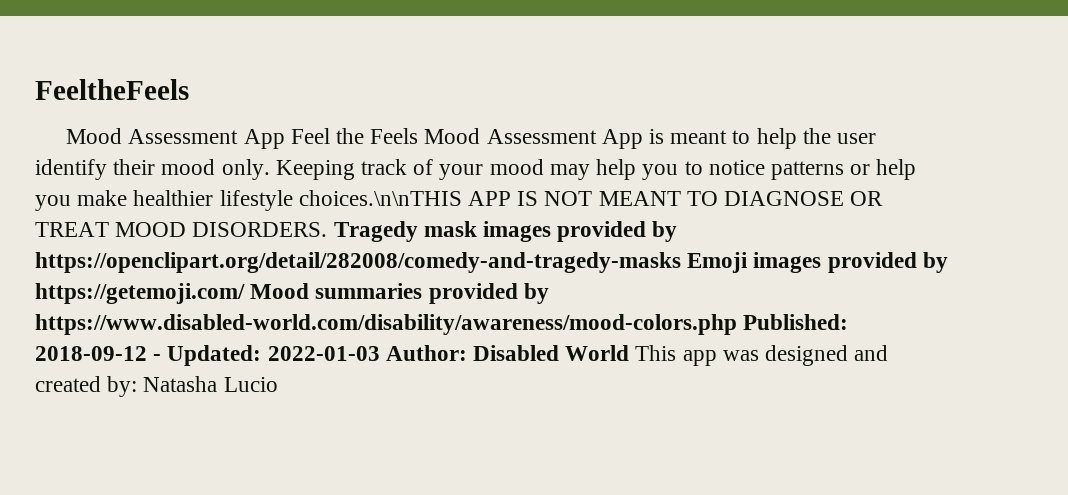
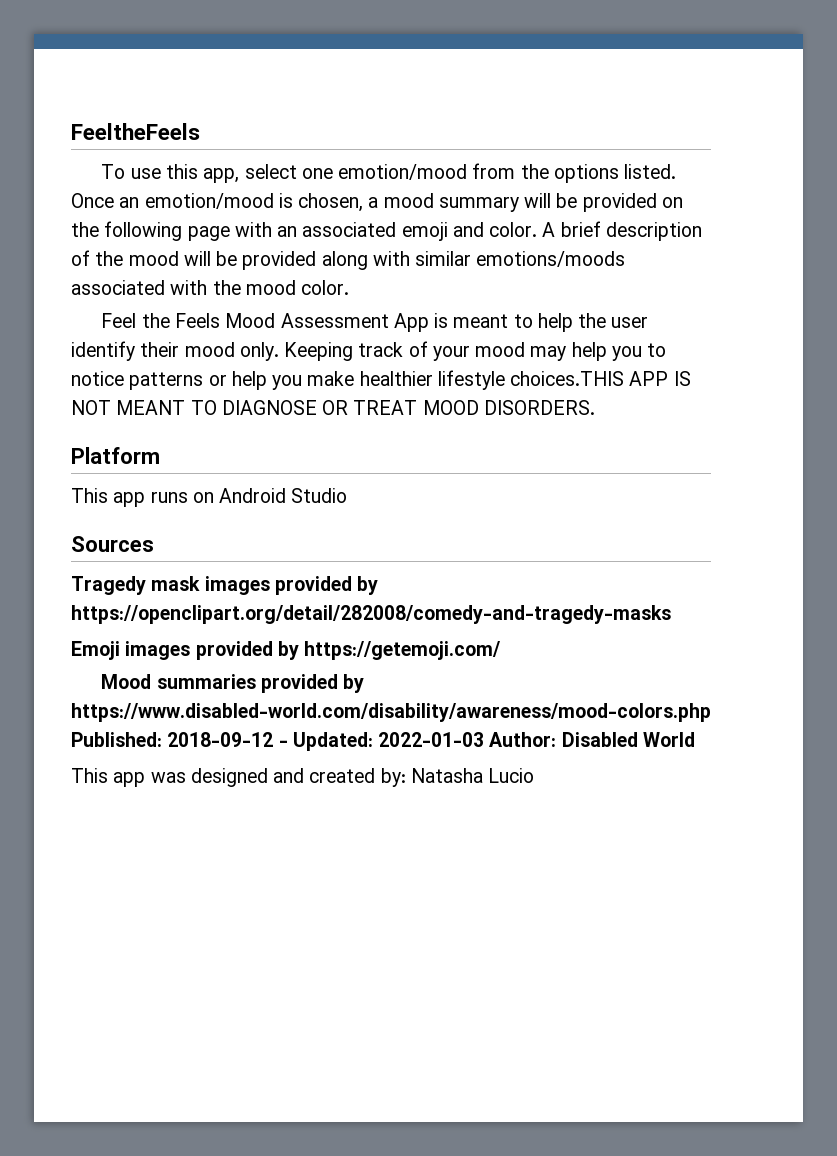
[66,128,285,149] Mood Assessment App -> [101,163,677,183] [71,193,683,212] [71,221,702,241] [71,250,626,270] [71,280,350,295] To use this app, select one emotion/mood from the options listed. Once an emotion/mood is chosen, a mood summary will be provided on the following page with an associated emoji and color. A brief description of the mood will be provided along with similar emotions/moods associated with the mood color. //
[298,190,462,206] choices.\n\nTHIS -> [510,371,625,386] choices.THIS
(328, 229) none -> [71,447,160,464] [71,488,348,507] [71,536,154,552] // Platform // This app runs on Android Studio // Sources //
(681, 262) none -> (671, 614) //
(245, 293) none -> (501, 650) //
(630, 353) none -> (695, 739) //

